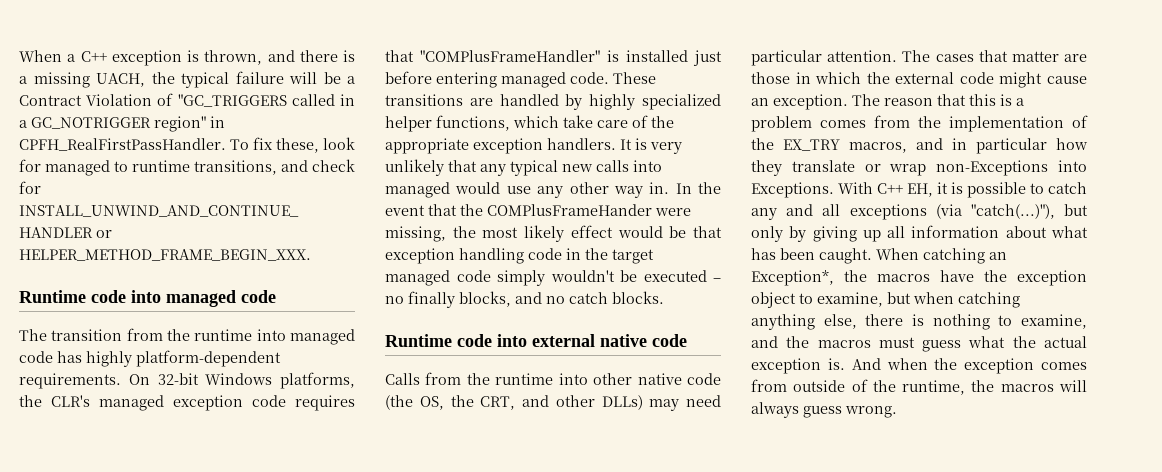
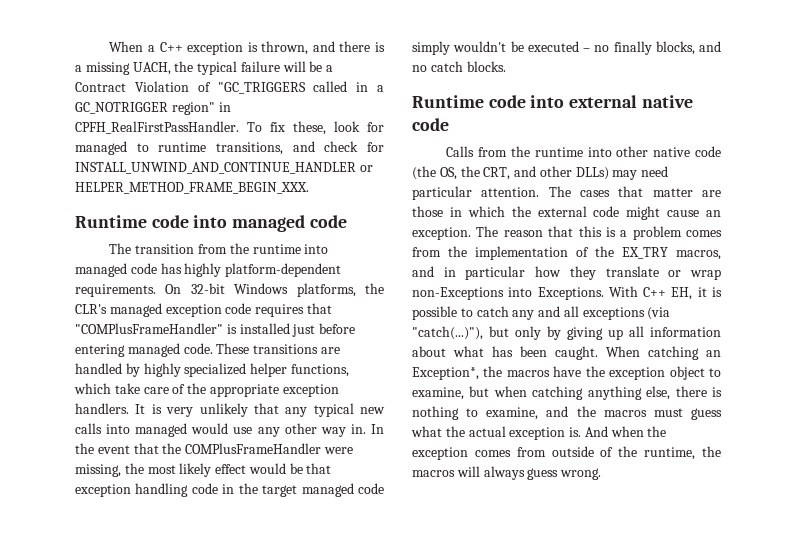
[487,204,652,216] COMPlusFrameHander -> [185,443,322,454] COMPlusFrameHandler

